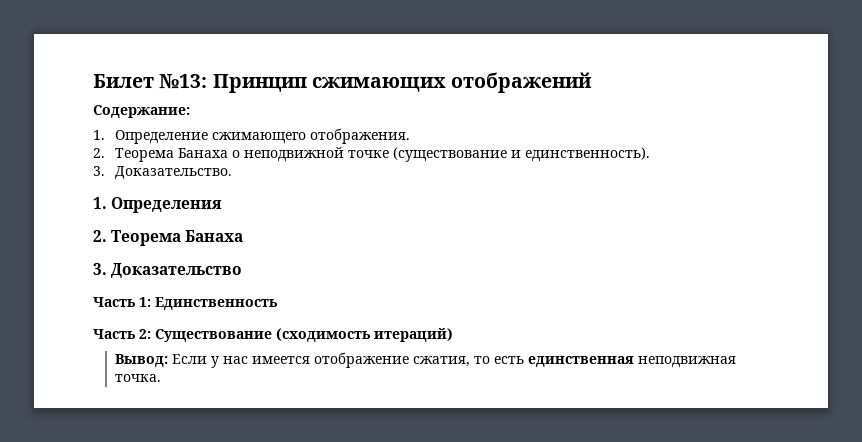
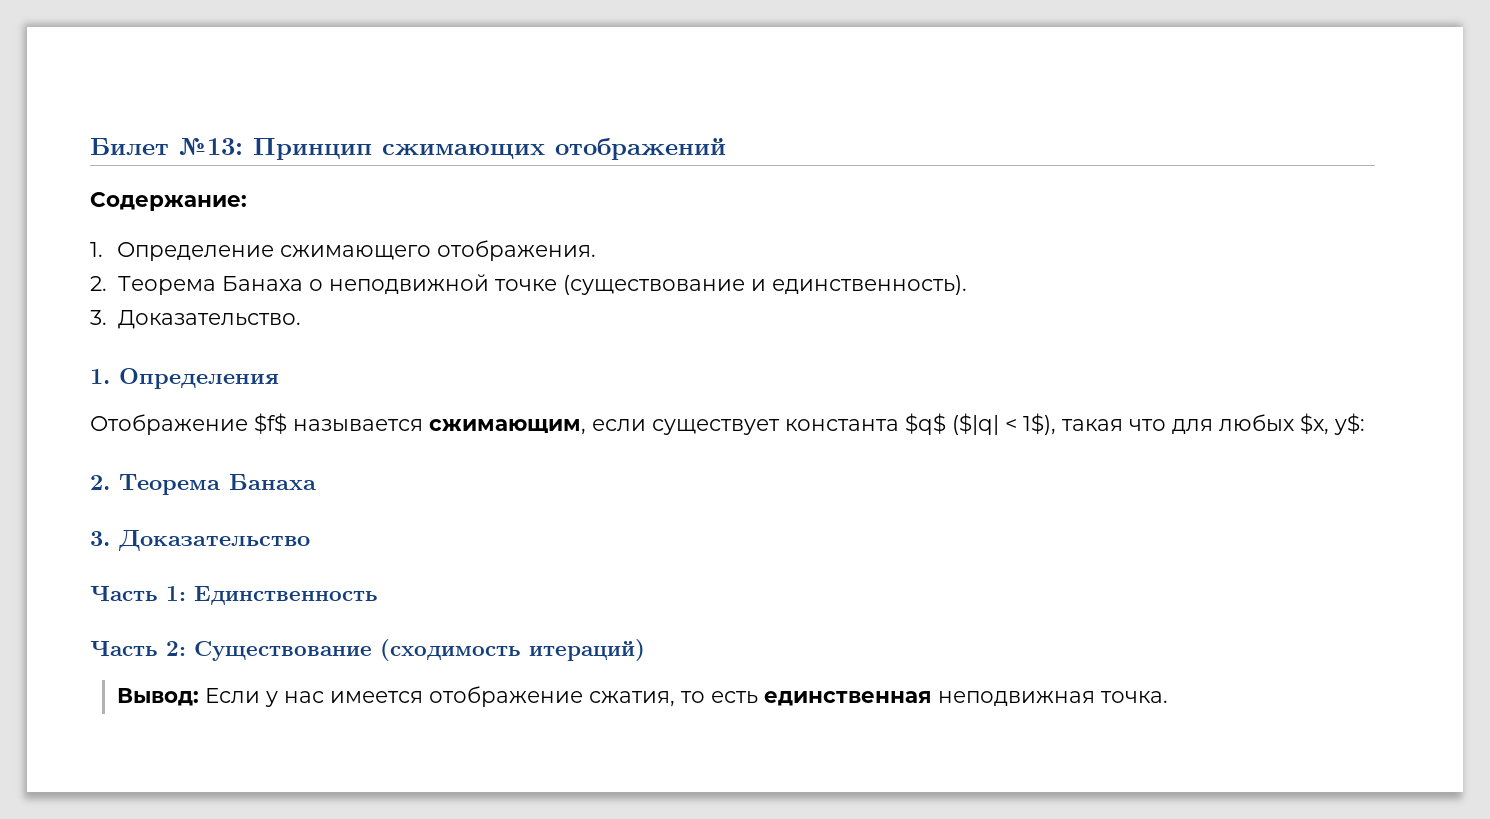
(223, 205) none -> [90,413,1365,435] // Отображение $f$ называется сжимающим, если существует константа $q$ ($|q| < 1$), такая что для любых $x, y$:

